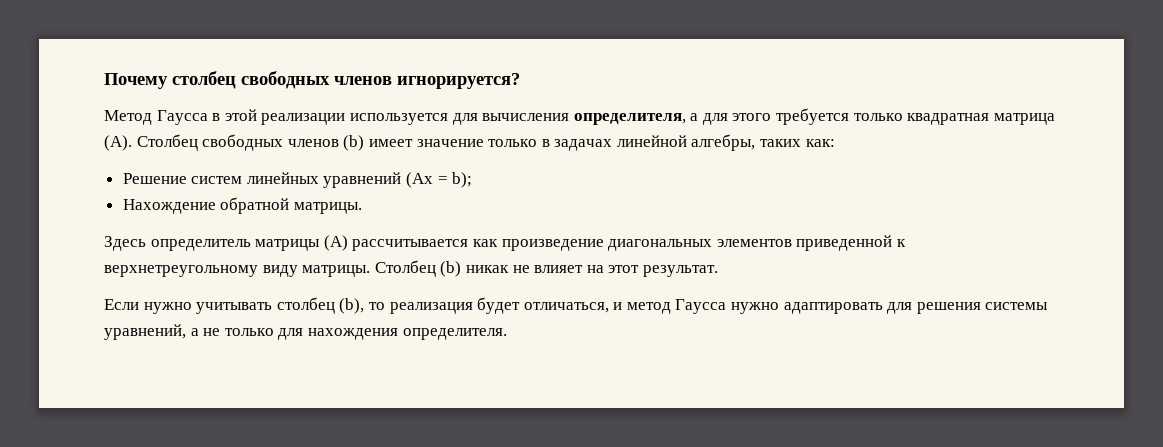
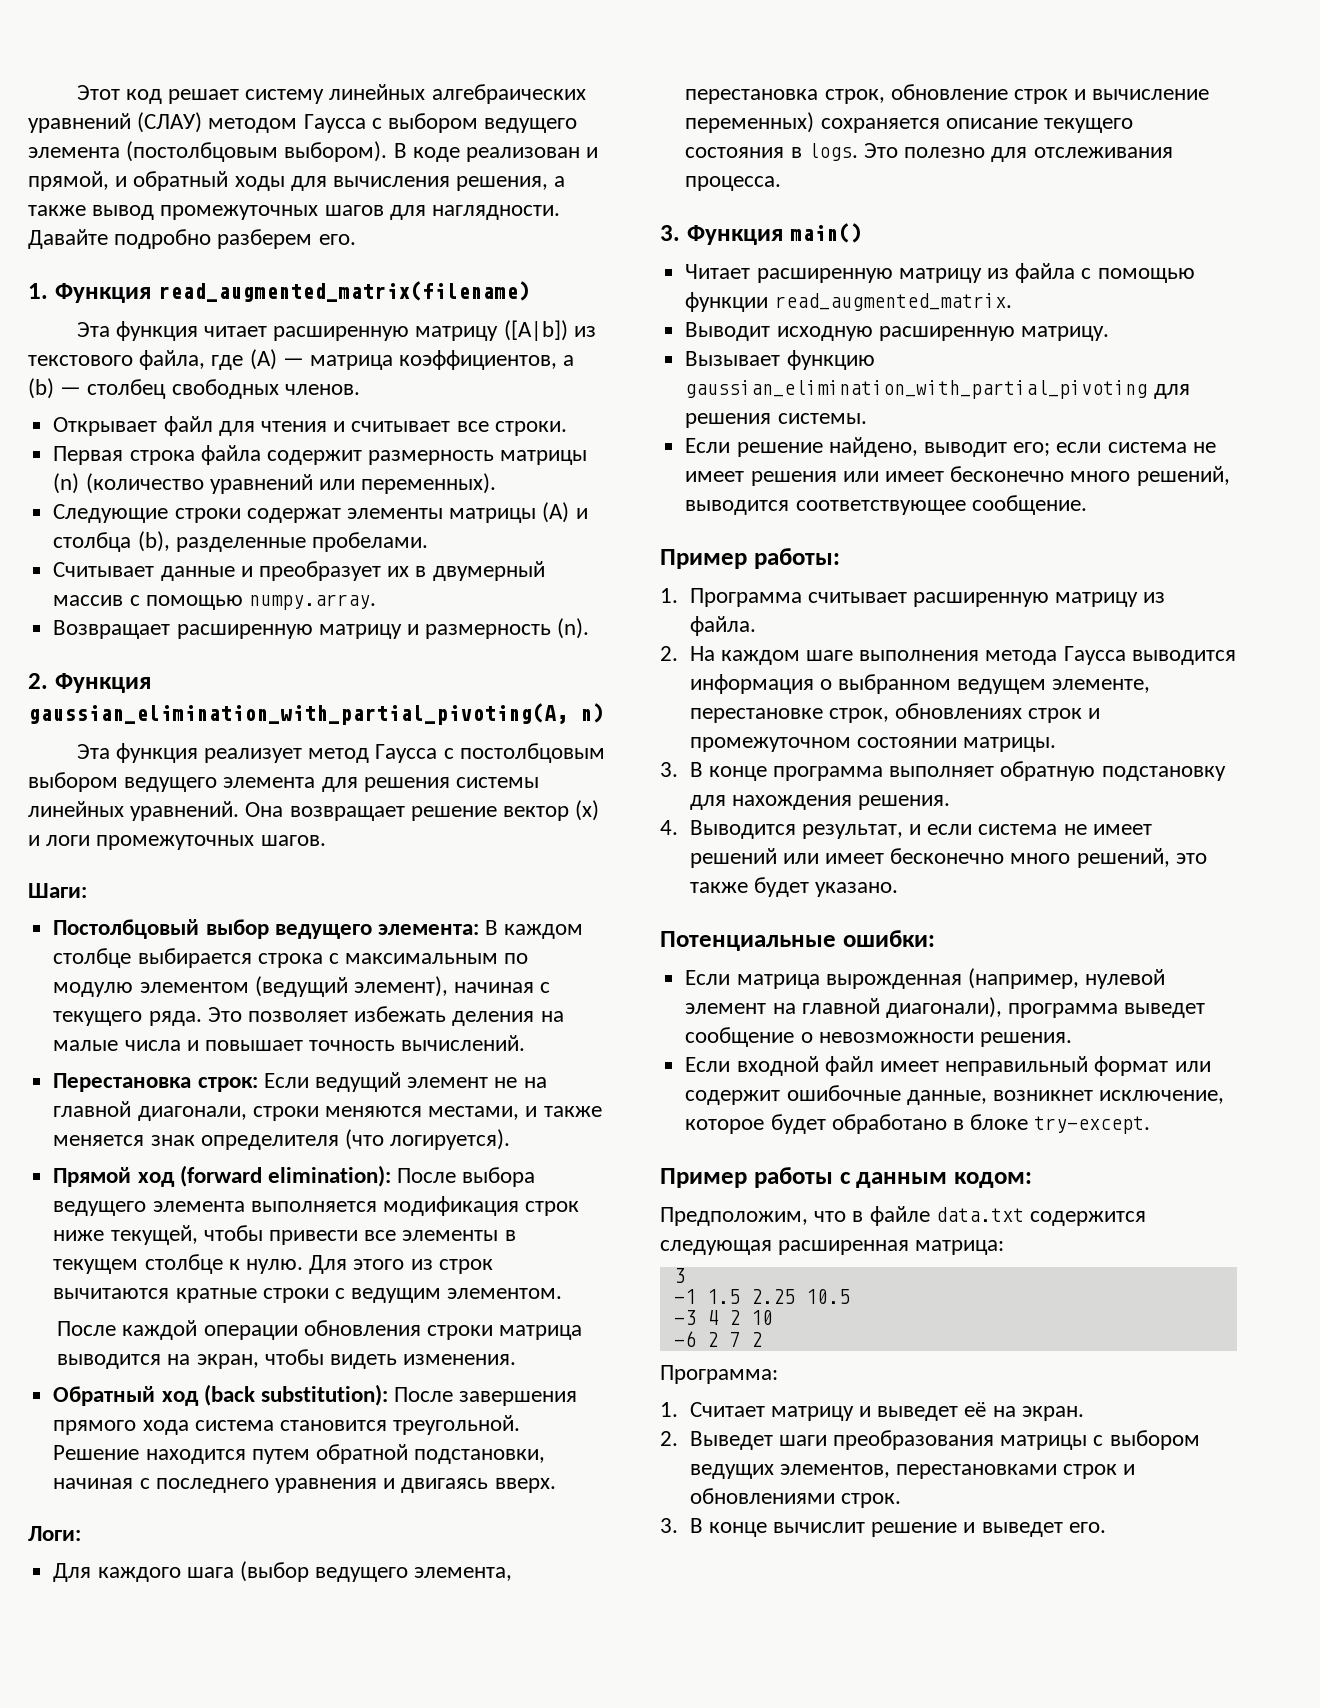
[104,71,520,89] [104,108,1055,125] [104,134,835,151] [122,172,473,188] [122,197,362,214] [104,235,906,251] [104,260,718,277] [104,297,1049,314] [104,324,507,340] Почему столбец свободных членов игнорируется? // Метод Гаусса в этой реализации используется для вычисления определителя, а для этого требуется только квадратная матрица (A). Столбец свободных членов (b) имеет значение только в задачах линейной алгебры, таких как: // Решение систем линейных уравнений (Ax = b); // Нахождение обратной матрицы. // Здесь определитель матрицы (A) рассчитывается как произведение диагональных элементов приведенной к верхнетреугольному виду матрицы. Столбец (b) никак не влияет на этот результат. // Если нужно учитывать столбец (b), то реализация будет отличаться, и метод Гаусса нужно адаптировать для решения системы уравнений, а не только для нахождения определителя. -> [76,84,586,104] [28,112,578,133] [28,141,599,162] [28,171,566,191] [28,205,561,220] [28,229,356,249] [28,281,530,303] [76,320,596,341] [28,349,575,370] [28,378,360,399] [53,416,567,436] [53,445,588,465] [53,473,497,494] [53,502,588,523] [53,531,428,552] [53,561,545,581] [53,594,376,610] [53,618,590,639] [28,673,151,693] [28,703,604,725] [76,743,605,763] [28,772,540,792] [28,800,600,821] [28,835,326,850] [28,883,87,898] [53,919,584,939] [53,948,529,968] [53,976,551,997] [53,1006,564,1026] [53,1035,526,1051] [53,1072,547,1092] [53,1101,602,1121] [53,1129,511,1150] [53,1165,536,1187] [53,1196,580,1216] [53,1225,516,1245] [53,1254,493,1274] [53,1288,563,1303] [57,1320,583,1340] [57,1349,517,1369] [53,1384,578,1406] [53,1415,521,1435] [53,1444,546,1464] [53,1478,556,1493] [28,1526,81,1541] [53,1561,513,1582] [685,84,1210,104] [685,112,1133,133] [685,143,1173,162] [685,176,782,191] [660,223,862,245] [685,263,1195,283] [685,292,1012,312] [685,322,1109,341] [685,350,875,370] [685,380,1190,399] [685,413,867,428] [685,437,1216,457] [685,466,1230,486] [685,495,1087,515] [660,548,840,569] [660,588,1166,607] [689,616,756,636] [660,646,1236,665] [689,674,1151,694] [689,703,1101,723] [689,737,1056,752] [660,761,1226,781] [689,795,950,810] [660,820,1152,839] [689,848,1207,868] [689,877,898,897] [660,930,935,951] [685,968,1166,989] [685,997,1206,1018] [685,1027,1072,1047] [685,1056,1211,1076] [685,1085,1225,1105] [685,1114,1151,1134] [660,1167,1032,1188] [660,1206,1147,1226] [660,1240,1005,1255] [673,1268,685,1283] [673,1289,850,1304] [673,1310,773,1325] [673,1331,762,1347] [660,1365,778,1384] [660,1402,1084,1421] [660,1430,1200,1450] [689,1464,1136,1479] [689,1488,901,1508] [660,1518,1106,1537] Этот код решает систему линейных алгебраических уравнений (СЛАУ) методом Гаусса с выбором ведущего элемента (постолбцовым выбором). В коде реализован и прямой, и обратный ходы для вычисления решения, а также вывод промежуточных шагов для наглядности. Давайте подробно разберем его. // 1. Функция read_augmented_matrix(filename) // Эта функция читает расширенную матрицу ([A|b]) из текстового файла, где (A) — матрица коэффициентов, а (b) — столбец свободных членов. // Открывает файл для чтения и считывает все строки. // Первая строка файла содержит размерность матрицы (n) (количество уравнений или переменных). // Следующие строки содержат элементы матрицы (A) и столбца (b), разделенные пробелами. // Считывает данные и преобразует их в двумерный массив с помощью numpy.array. // Возвращает расширенную матрицу и размерность (n). // 2. Функция gaussian_elimination_with_partial_pivoting(A, n) // Эта функция реализует метод Гаусса с постолбцовым выбором ведущего элемента для решения системы линейных уравнений. Она возвращает решение вектор (x) и логи промежуточных шагов. // Шаги: // Постолбцовый выбор ведущего элемента: В каждом столбце выбирается строка с максимальным по модулю элементом (ведущий элемент), начиная с текущего ряда. Это позволяет избежать деления на малые числа и повышает точность вычислений. // Перестановка строк: Если ведущий элемент не на главной диагонали, строки меняются местами, и также меняется знак определителя (что логируется). // Прямой ход (forward elimination): После выбора ведущего элемента выполняется модификация строк ниже текущей, чтобы привести все элементы в текущем столбце к нулю. Для этого из строк вычитаются кратные строки с ведущим элементом. // После каждой операции обновления строки матрица выводится на экран, чтобы видеть изменения. // Обратный ход (back substitution): После завершения прямого хода система становится треугольной. Решение находится путем обратной подстановки, начиная с последнего уравнения и двигаясь вверх. // Логи: // Для каждого шага (выбор ведущего элемента, перестановка строк, обновление строк и вычисление переменных) сохраняется описание текущего состояния в logs. Это полезно для отслеживания процесса. // 3. Функция main() // Читает расширенную матрицу из файла с помощью функции read_augmented_matrix. // Выводит исходную расширенную матрицу. // Вызывает функцию gaussian_elimination_with_partial_pivoting для решения системы. // Если решение найдено, выводит его; если система не имеет решения или имеет бесконечно много решений, выводится соответствующее сообщение. // Пример работы: // 1. Программа считывает расширенную матрицу из файла. // 2. На каждом шаге выполнения метода Гаусса выводится информация о выбранном ведущем элементе, перестановке строк, обновлениях строк и промежуточном состоянии матрицы. // 3. В конце программа выполняет обратную подстановку для нахождения решения. // 4. Выводится результат, и если система не имеет решений или имеет бесконечно много решений, это также будет указано. // Потенциальные ошибки: // Если матрица вырожденная (например, нулевой элемент на главной диагонали), программа выведет сообщение о невозможности решения. // Если входной файл имеет неправильный формат или содержит ошибочные данные, возникнет исключение, которое будет обработано в блоке try-except. // Пример работы с данным кодом: // Предположим, что в файле data.txt содержится следующая расширенная матрица: // 3 // -1 1.5 2.25 10.5 // -3 4 2 10 // -6 2 7 2 // Программа: // 1. Считает матрицу и выведет её на экран. // 2. Выведет шаги преобразования матрицы с выбором ведущих элементов, перестановками строк и обновлениями строк. // 3. В конце вычислит решение и выведет его.

